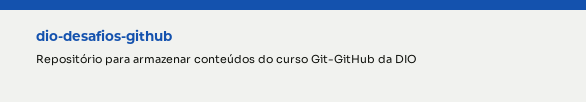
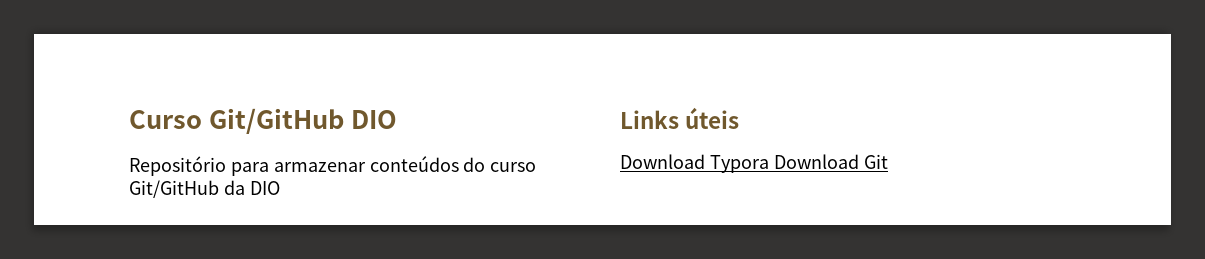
[36,29,172,44] dio-desafios-github -> [129,108,397,134] Curso Git/GitHub DIO
[311,54,375,64] Git-GitHub -> [129,180,219,198] Git/GitHub
(417, 59) none -> [620,107,740,129] [620,154,888,173] // Links úteis // Download Typora Download Git

